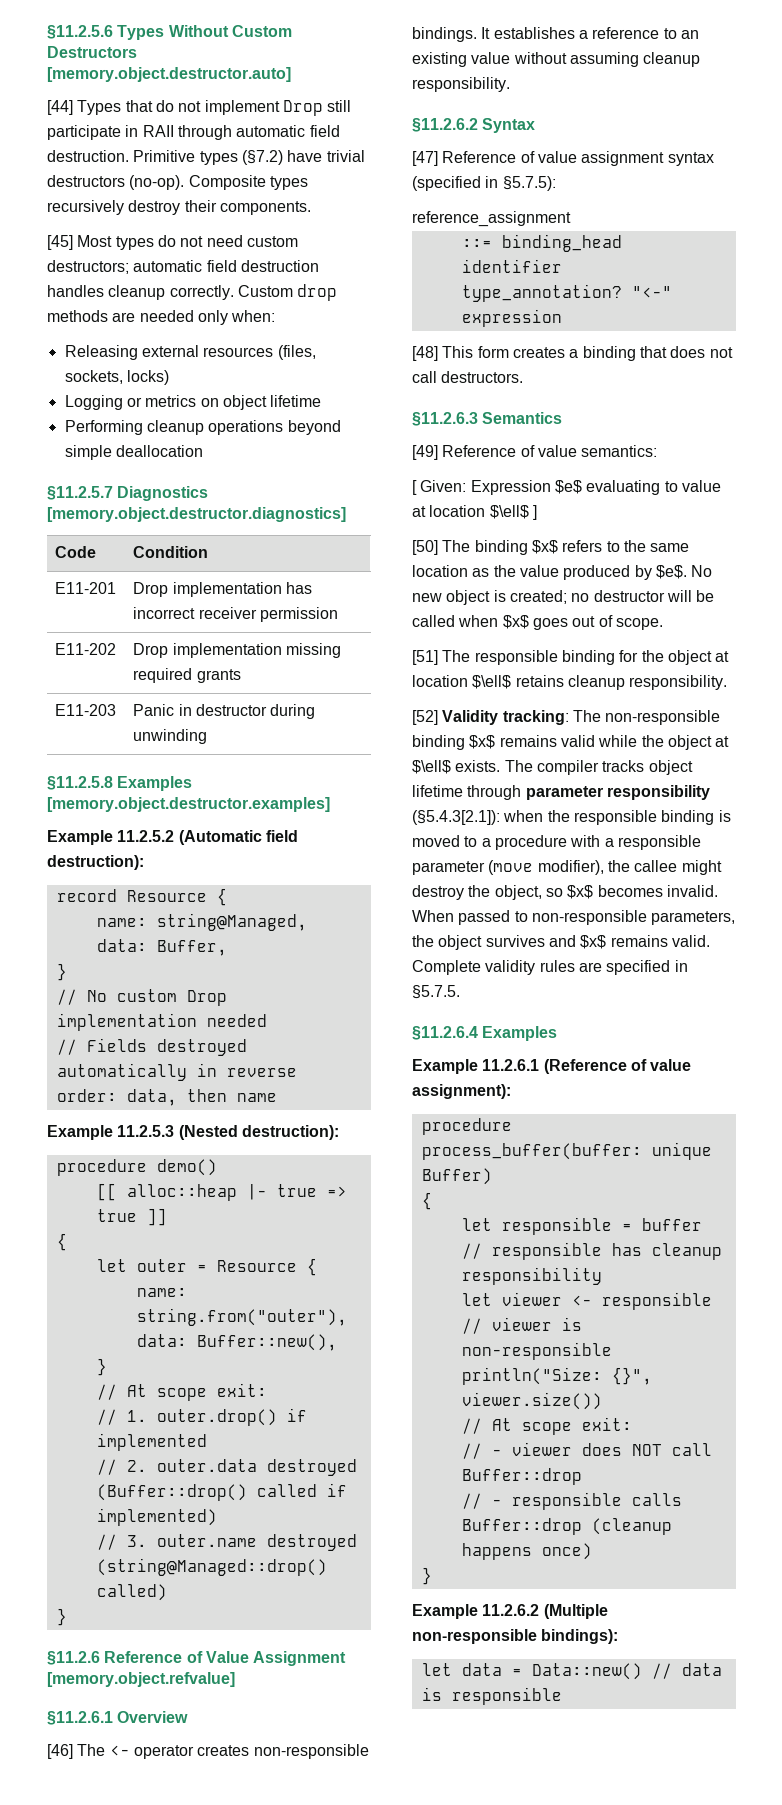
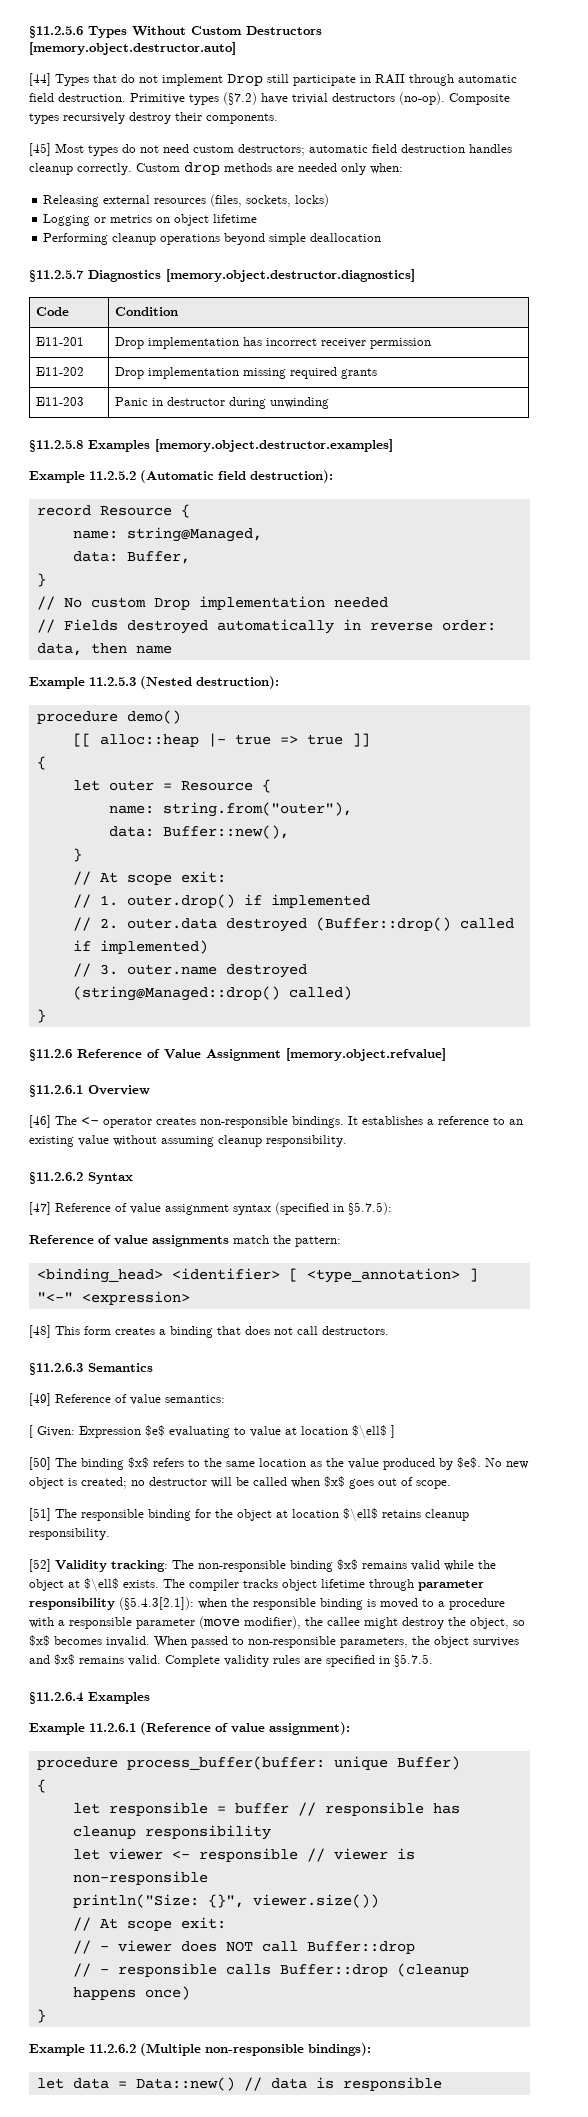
[412,211,571,227] [461,234,622,252] [461,259,562,273] [461,284,672,302] [461,309,562,327] reference_assignment // ::= binding_head identifier type_annotation? "<-" expression -> [29,1235,341,1247] [36,1268,478,1283] [36,1291,190,1305] Reference of value assignments match the pattern: // <binding_head> <identifier> [ <type_annotation> ] "<-" <expression>

